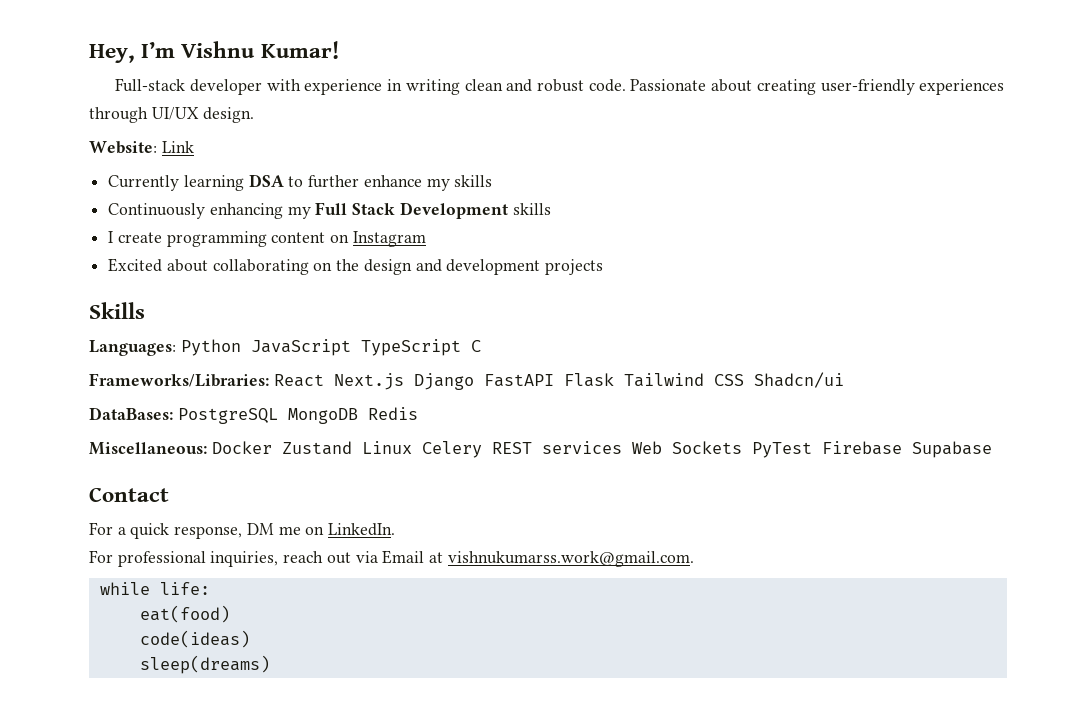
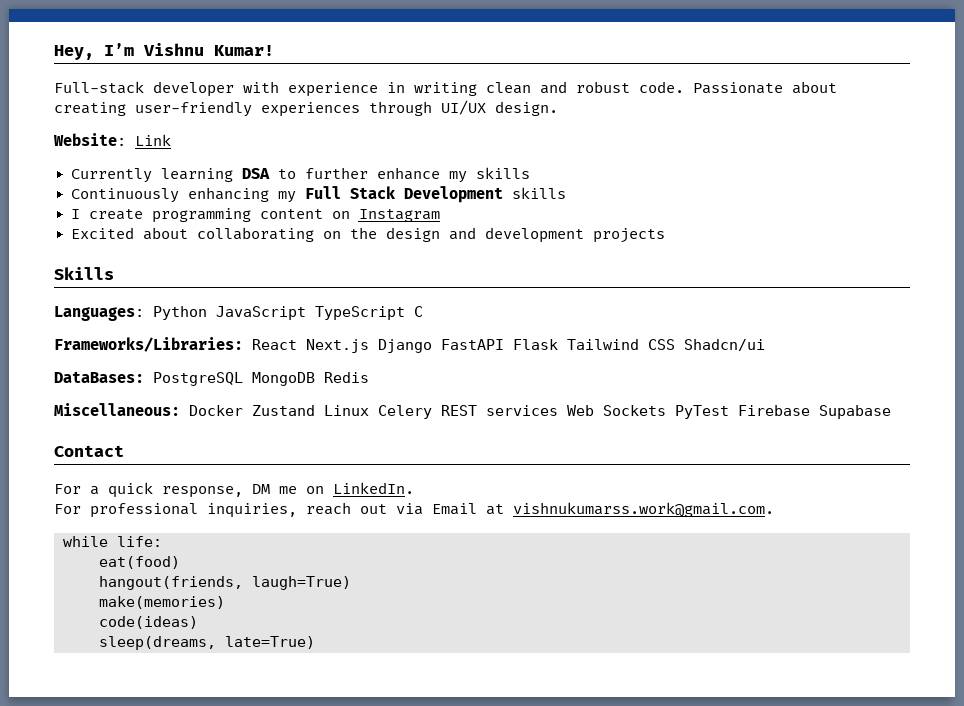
(230, 614) none -> [99,576,351,590] [99,596,225,609] // hangout(friends, laugh=True) // make(memories)
[139,655,270,674] sleep(dreams) -> [99,636,315,650] sleep(dreams, late=True)

